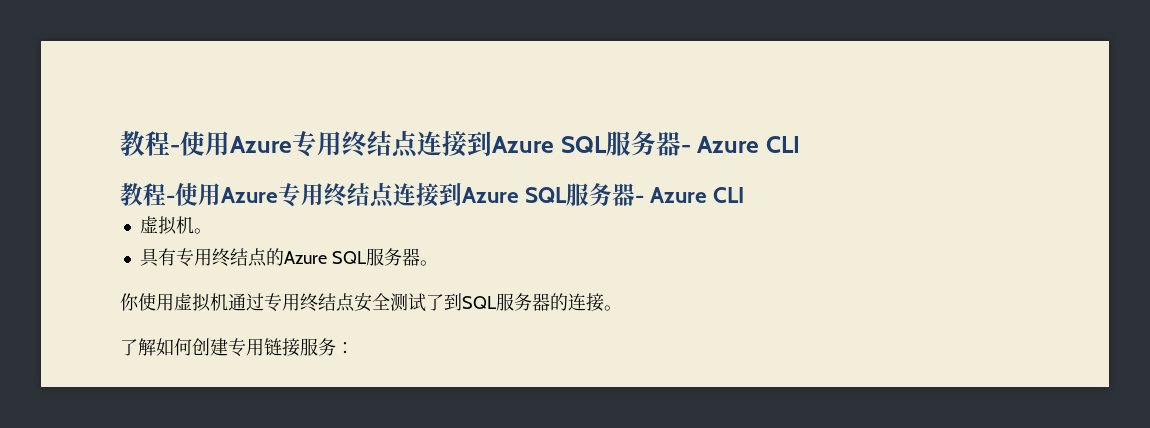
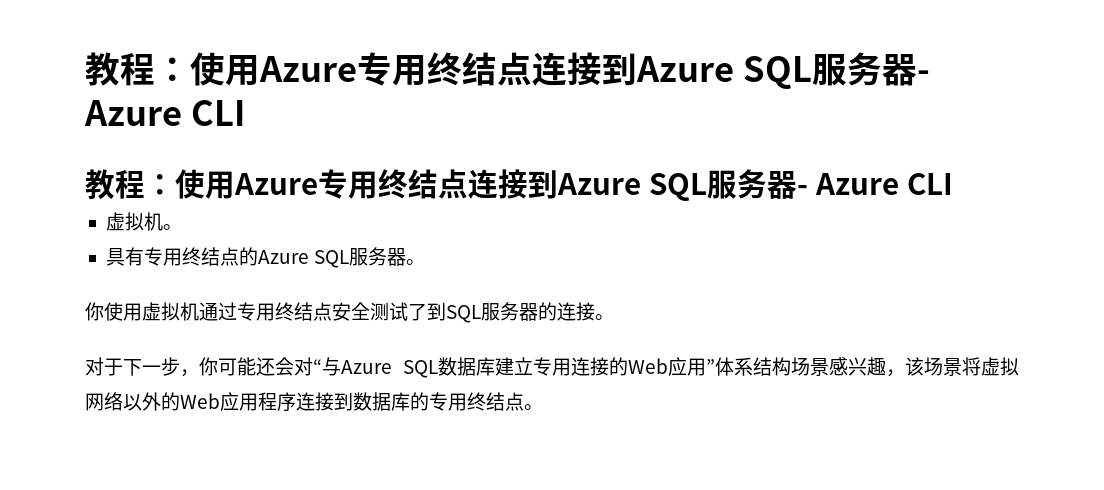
[120,131,180,156] 教程- -> [85,52,190,86] 教程：
[166,195,175,203] - -> [145,174,175,195] ：
[120,338,354,357] 了解如何创建专用链接服务： -> [85,357,1019,378] [85,392,543,412] 对于下一步，你可能还会对“与Azure SQL数据库建立专用连接的Web应用”体系结构场景感兴趣，该场景将虚拟网络以外的Web应用程序连接到数据库的专用终结点。

